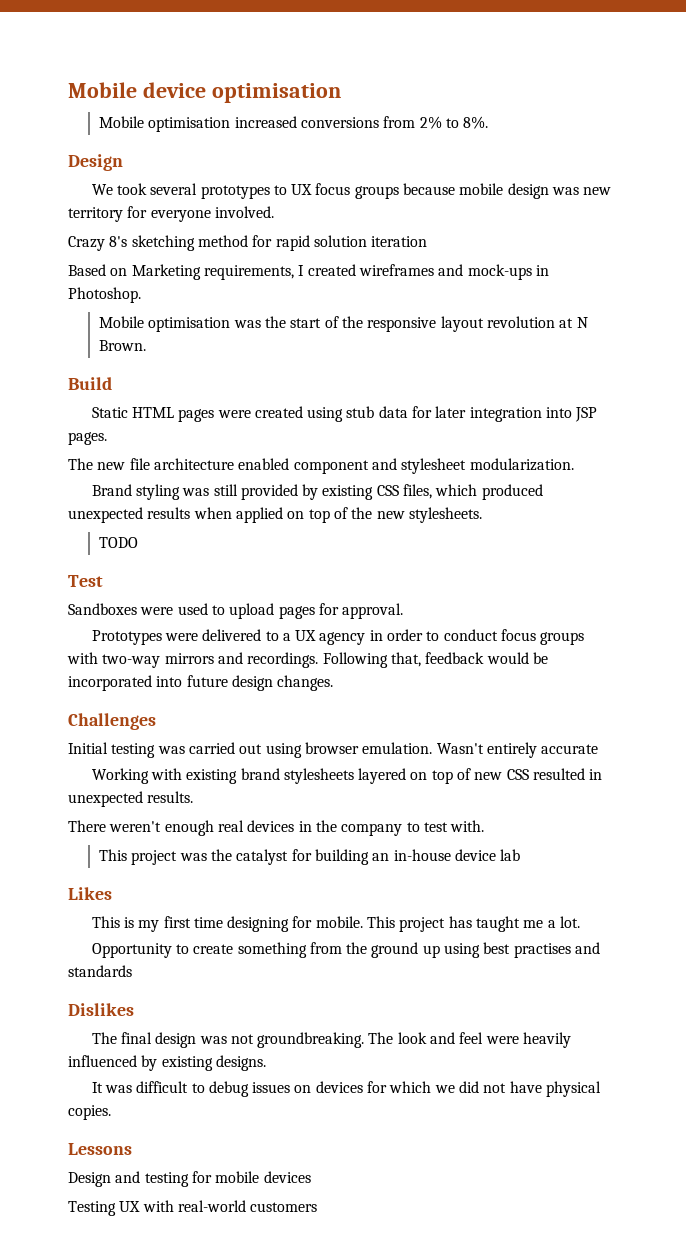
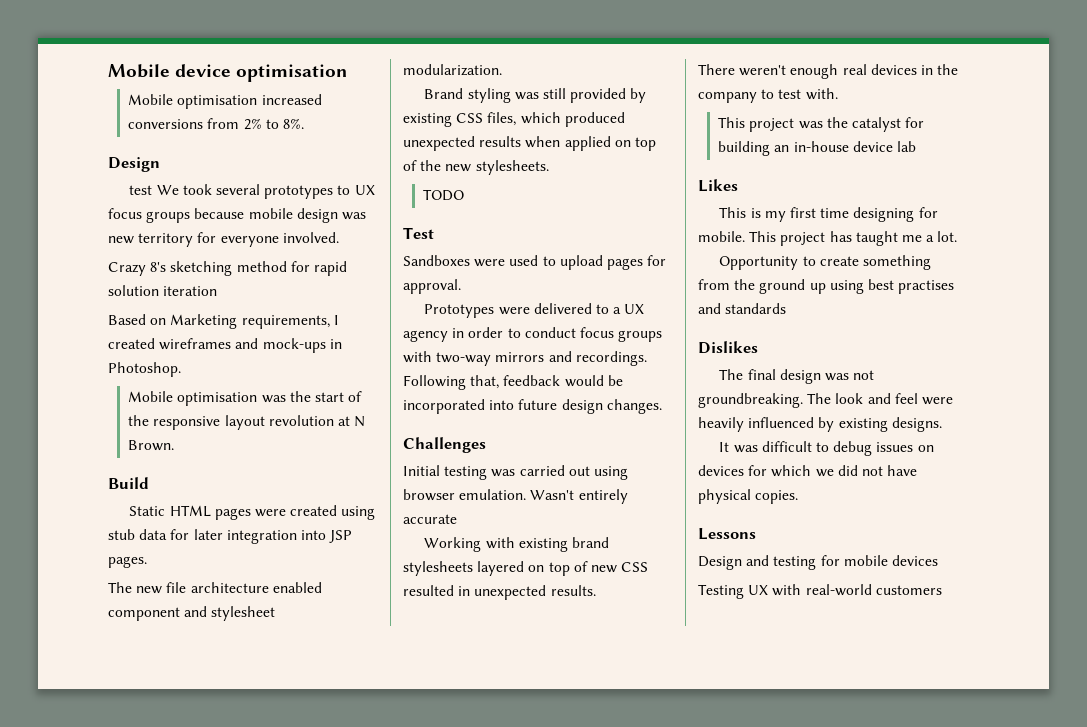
(123, 162) none -> [129,185,153,195] test

